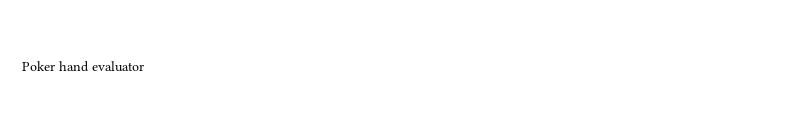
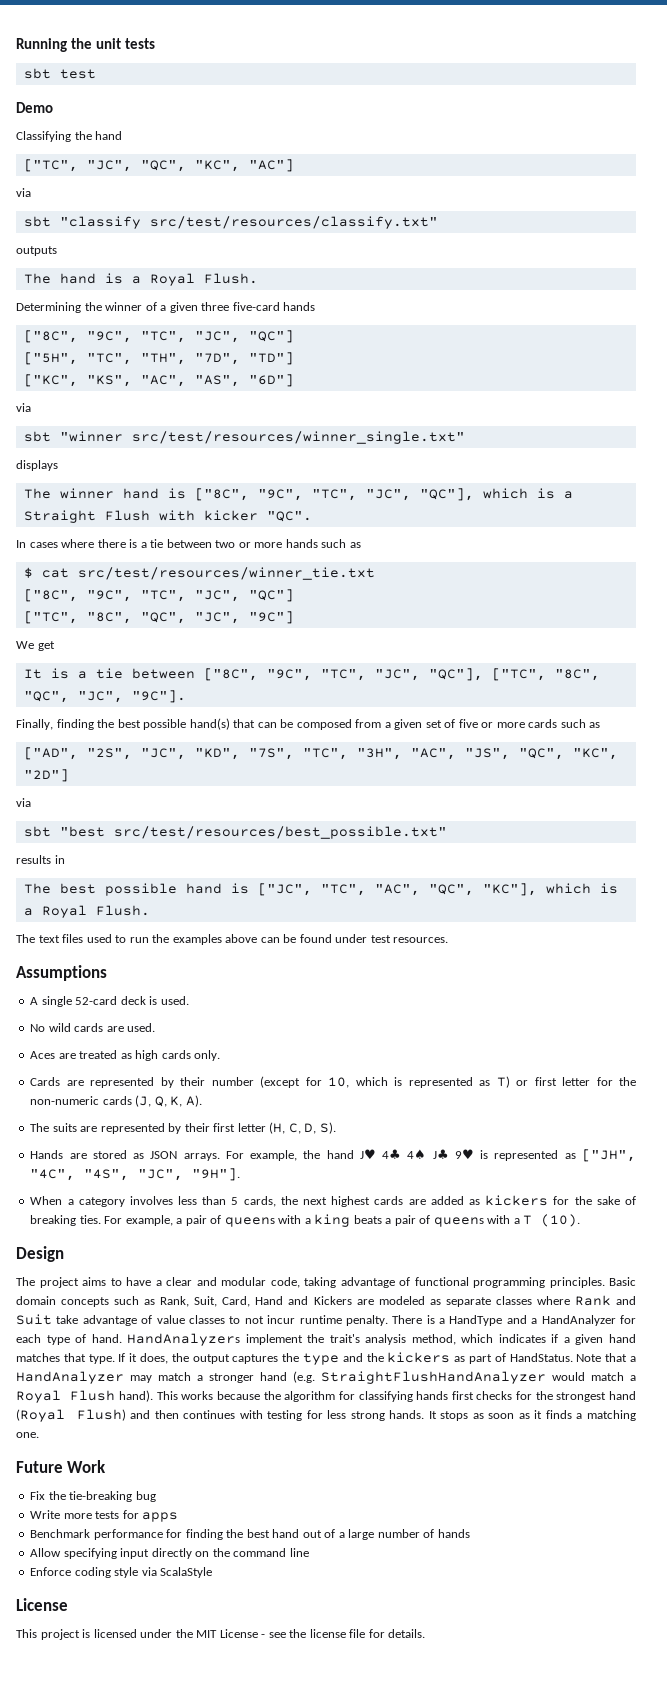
[22,61,144,72] Poker hand evaluator -> [16,38,155,52] [23,68,96,79] [16,102,53,113] [16,131,123,142] [23,159,294,172] [16,188,31,197] [23,216,438,229] [16,246,57,256] [23,273,258,286] [16,302,316,313] [23,330,294,343] [23,352,294,365] [23,374,294,387] [16,403,31,412] [23,431,465,444] [16,460,58,471] [23,488,573,501] [23,510,312,523] [16,539,361,548] [23,567,375,580] [23,589,294,602] [23,611,294,624] [16,641,55,651] [23,668,600,681] [23,690,186,703] [16,718,601,730] [23,747,618,760] [23,769,69,782] [16,798,31,807] [23,826,447,839] [16,855,65,864] [23,883,618,896] [23,905,150,918] [16,934,449,945] [16,965,107,981] [30,996,189,1007] [30,1023,156,1032] [30,1050,221,1061] [30,1076,637,1088] [30,1095,202,1107] [30,1122,336,1134] [30,1149,636,1162] [30,1168,241,1181] [30,1195,637,1207] [30,1214,581,1227] [16,1246,64,1262] [16,1277,636,1288] [16,1295,636,1307] [16,1314,637,1326] [16,1333,636,1346] [16,1352,636,1365] [16,1371,636,1384] [16,1390,636,1403] [16,1409,636,1422] [16,1432,39,1438] [16,1460,107,1473] [30,1491,156,1502] [30,1510,179,1522] [30,1529,470,1540] [30,1548,309,1559] [30,1567,213,1578] [16,1598,68,1611] [16,1629,426,1640] Running the unit tests // sbt test // Demo // Classifying the hand // ["TC", "JC", "QC", "KC", "AC"] // via // sbt "classify src/test/resources/classify.txt" // outputs // The hand is a Royal Flush. // Determining the winner of a given three five-card hands // ["8C", "9C", "TC", "JC", "QC"] // ["5H", "TC", "TH", "7D", "TD"] // ["KC", "KS", "AC", "AS", "6D"] // via // sbt "winner src/test/resources/winner_single.txt" // displays // The winner hand is ["8C", "9C", "TC", "JC", "QC"], which is a Straight Flush with kicker "QC". // In cases where there is a tie between two or more hands such as // $ cat src/test/resources/winner_tie.txt // ["8C", "9C", "TC", "JC", "QC"] // ["TC", "8C", "QC", "JC", "9C"] // We get // It is a tie between ["8C", "9C", "TC", "JC", "QC"], ["TC", "8C", "QC", "JC", "9C"]. // Finally, finding the best possible hand(s) that can be composed from a given set of five or more cards such as // ["AD", "2S", "JC", "KD", "7S", "TC", "3H", "AC", "JS", "QC", "KC", "2D"] // via // sbt "best src/test/resources/best_possible.txt" // results in // The best possible hand is ["JC", "TC", "AC", "QC", "KC"], which is a Royal Flush. // The text files used to run the examples above can be found under test resources. // Assumptions // A single 52-card deck is used. // No wild cards are used. // Aces are treated as high cards only. // Cards are represented by their number (except for 10, which is represented as T) or first letter for the non-numeric cards (J, Q, K, A). // The suits are represented by their first letter (H, C, D, S). // Hands are stored as JSON arrays. For example, the hand J♥ 4♣ 4♠ J♣ 9♥ is represented as ["JH", "4C", "4S", "JC", "9H"]. // When a category involves less than 5 cards, the next highest cards are added as kickers for the sake of breaking ties. For example, a pair of queens with a king beats a pair of queens with a T (10). // Design // The project aims to have a clear and modular code, taking advantage of functional programming principles. Basic domain concepts such as Rank, Suit, Card, Hand and Kickers are modeled as separate classes where Rank and Suit take advantage of value classes to not incur runtime penalty. There is a HandType and a HandAnalyzer for each type of hand. HandAnalyzers implement the trait's analysis method, which indicates if a given hand matches that type. If it does, the output captures the type and the kickers as part of HandStatus. Note that a HandAnalyzer may match a stronger hand (e.g. StraightFlushHandAnalyzer would match a Royal Flush hand). This works because the algorithm for classifying hands first checks for the strongest hand (Royal Flush) and then continues with testing for less strong hands. It stops as soon as it finds a matching one. // Future Work // Fix the tie-breaking bug // Write more tests for apps // Benchmark performance for finding the best hand out of a large number of hands // Allow specifying input directly on the command line // Enforce coding style via ScalaStyle // License // This project is licensed under the MIT License - see the license file for details.

